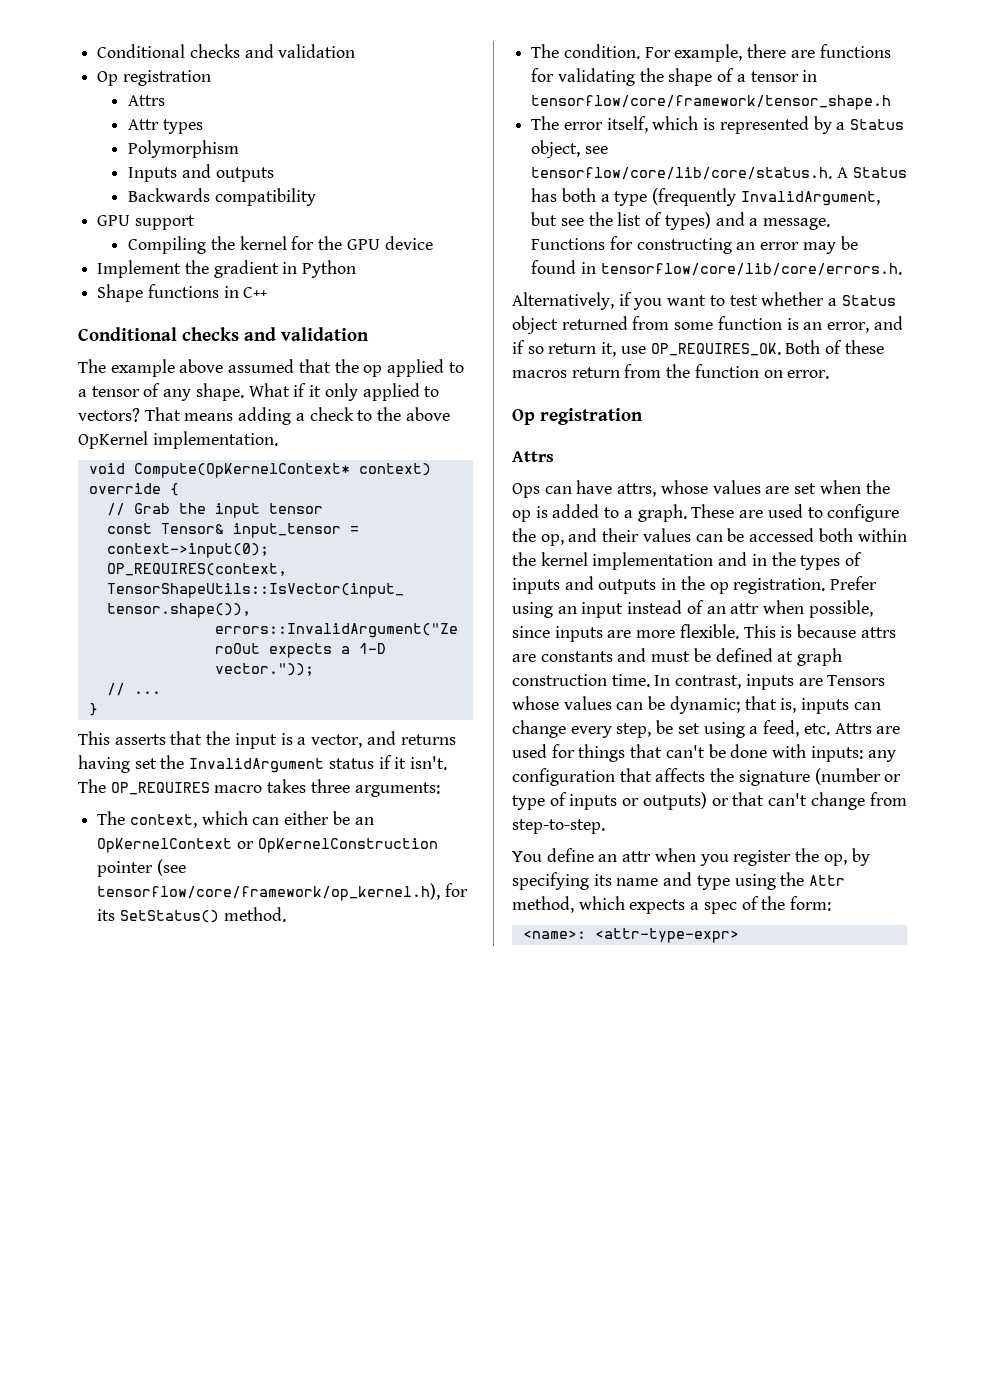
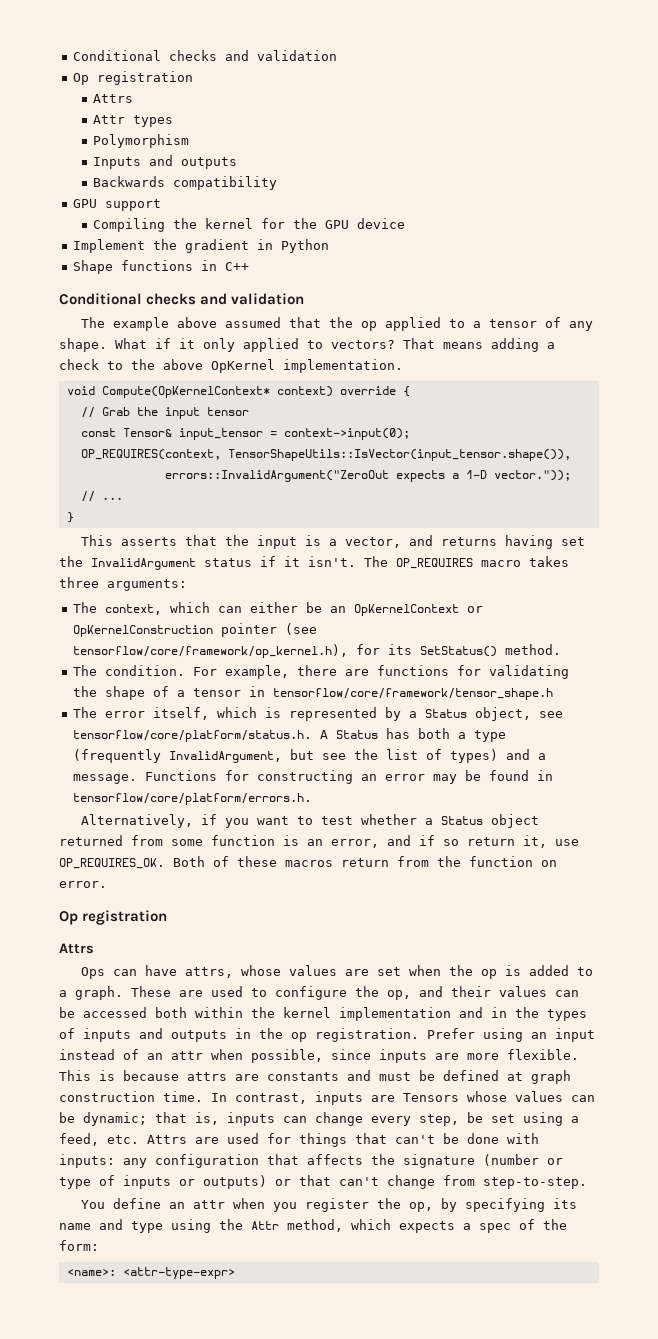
[531,167,833,180] tensorflow/core/lib/core/status.h. -> [72,730,312,742] tensorflow/core/platform/status.h.
[600,263,902,276] tensorflow/core/lib/core/errors.h. -> [72,793,312,805] tensorflow/core/platform/errors.h.

